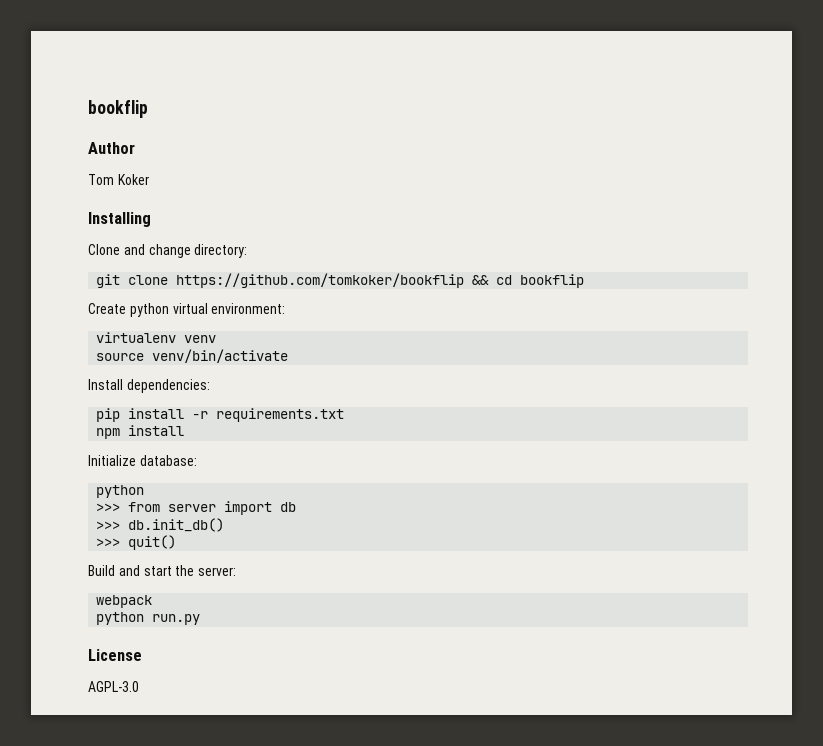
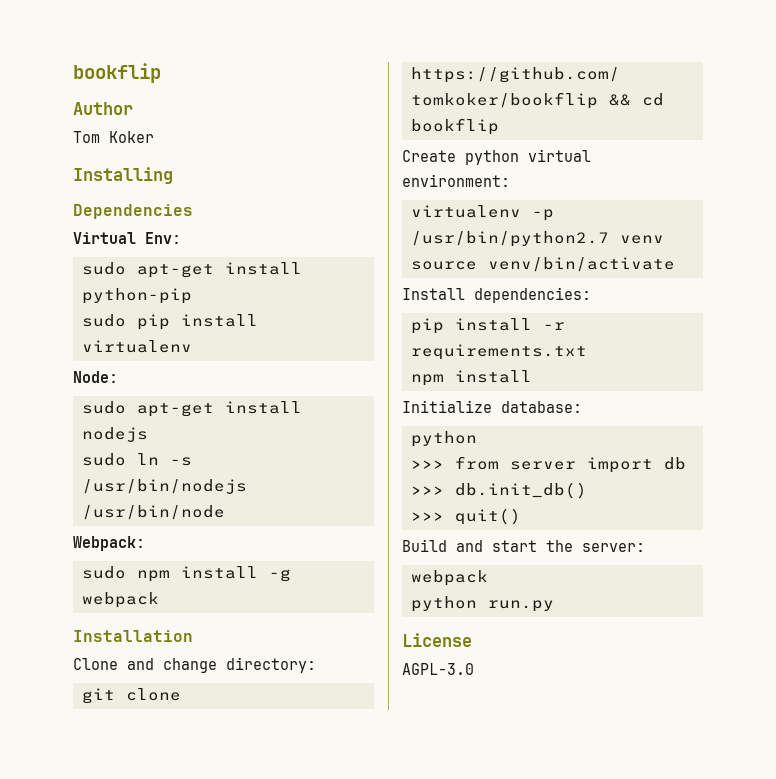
(151, 219) none -> [73,204,193,219] [73,232,181,244] [81,262,302,278] [81,288,192,304] [81,314,258,330] [81,340,192,353] [73,371,118,383] [81,401,302,417] [81,427,148,442] [81,453,192,466] [81,479,247,494] [81,505,225,520] [73,536,145,551] [81,566,291,582] [81,592,159,608] [73,630,193,642] // Dependencies // Virtual Env: // sudo apt-get install python-pip // sudo pip install virtualenv // Node: // sudo apt-get install nodejs // sudo ln -s /usr/bin/nodejs /usr/bin/node // Webpack: // sudo npm install -g webpack // Installation
(177, 337) none -> [531,209,554,221] [410,231,609,247] -p /usr/bin/python2.7

